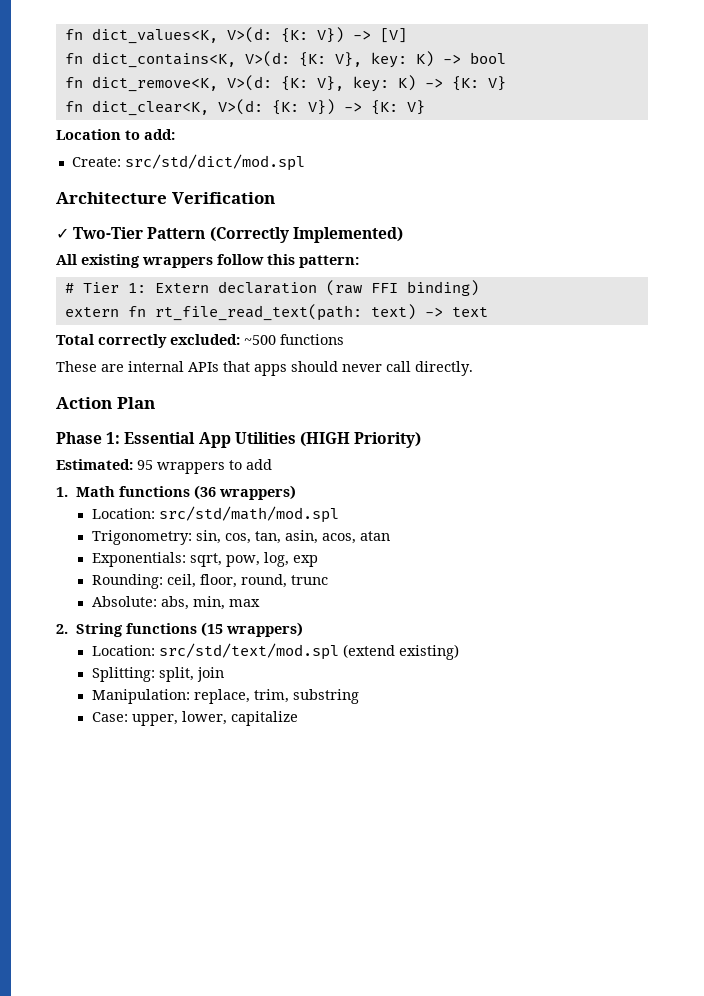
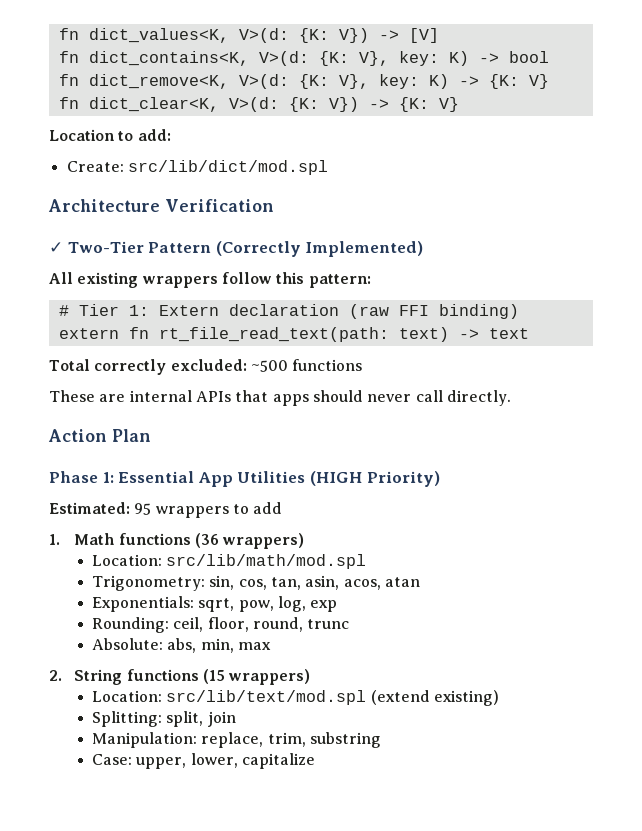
[124,154,305,171] src/std/dict/mod.spl -> [127,160,328,175] src/lib/dict/mod.spl
[158,506,339,523] src/std/math/mod.spl -> [166,554,367,569] src/lib/math/mod.spl
[158,643,339,660] src/std/text/mod.spl -> [166,690,367,705] src/lib/text/mod.spl

